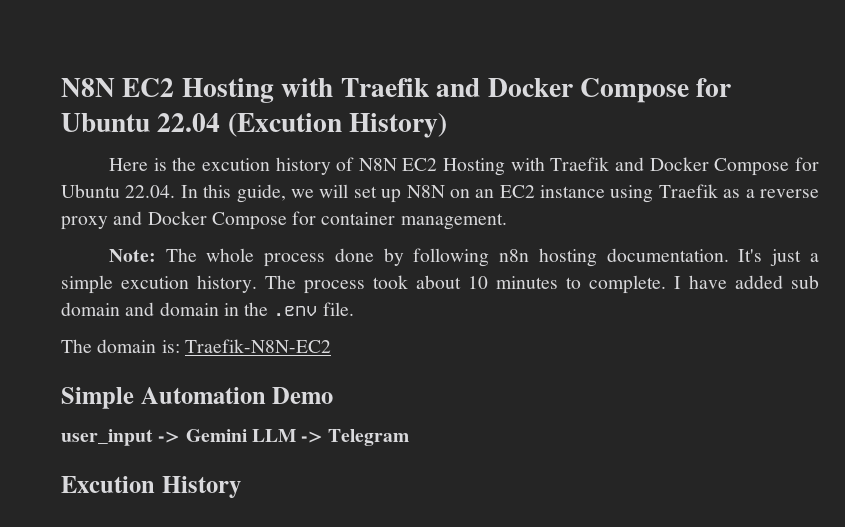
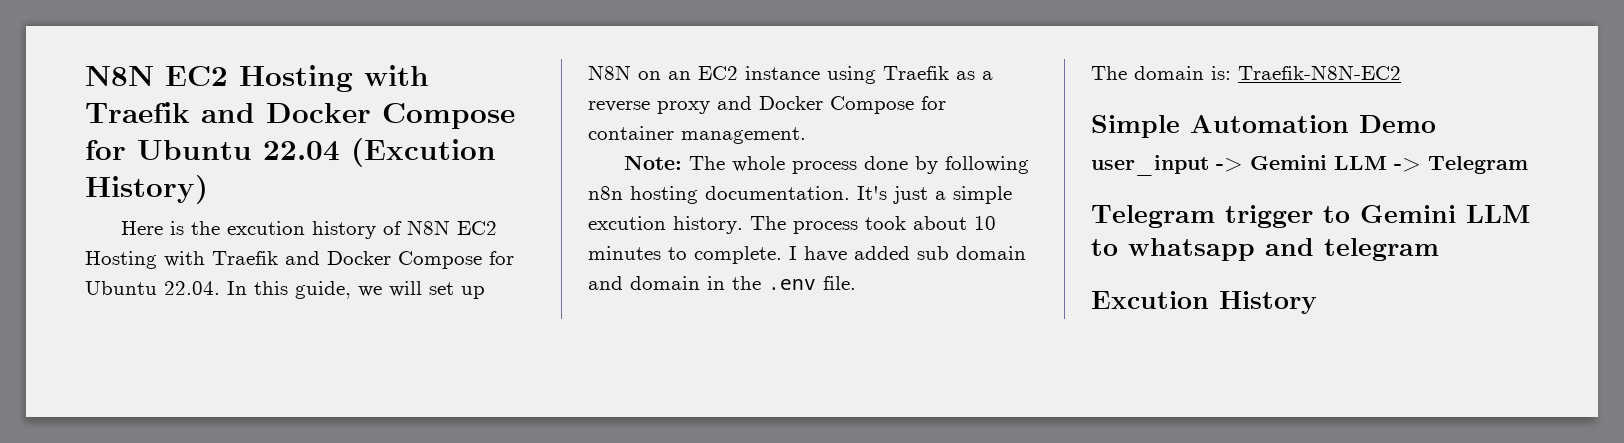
(410, 437) none -> [1091,205,1530,228] [1091,238,1439,261] // Telegram trigger to Gemini LLM to whatsapp and telegram

